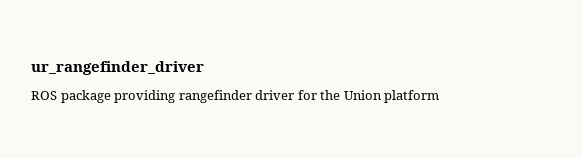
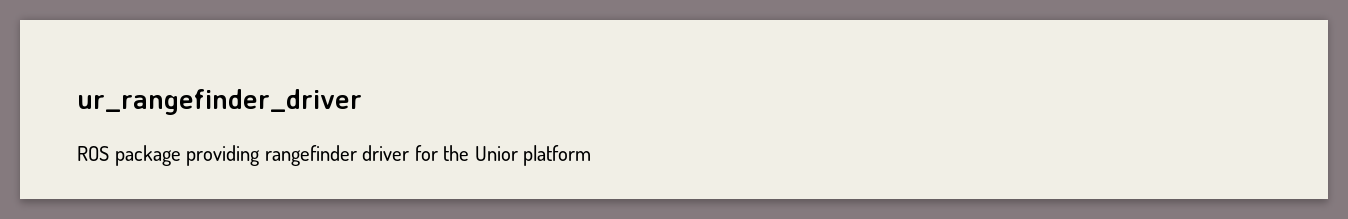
[343,90,382,100] Union -> [474,146,518,161] Unior

